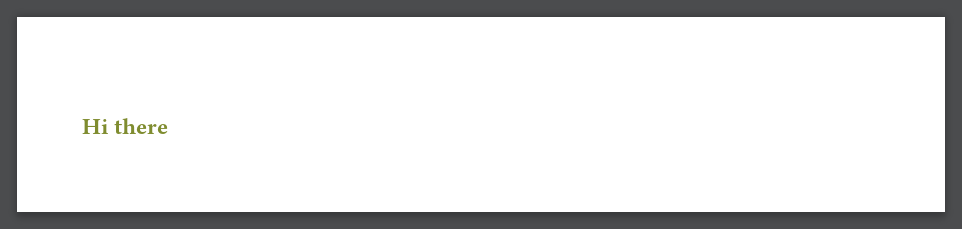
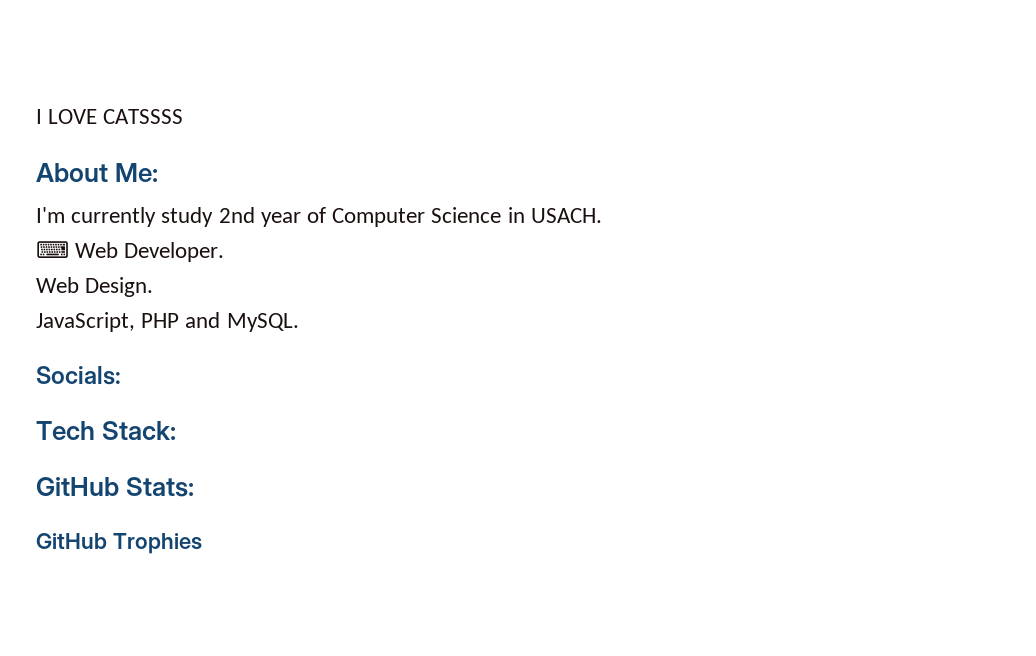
[82,118,169,134] Hi there -> [36,109,184,124] [36,163,159,182] [36,207,602,227] [36,241,225,262] [36,277,154,297] [36,312,299,332] [36,366,121,385] [36,421,177,440] [36,477,195,497] [36,533,202,554] I LOVE CATSSSS // About Me: // I'm currently study 2nd year of Computer Science in USACH. // ⌨ Web Developer. // Web Design. // JavaScript, PHP and MySQL. // Socials: // Tech Stack: // GitHub Stats: // GitHub Trophies

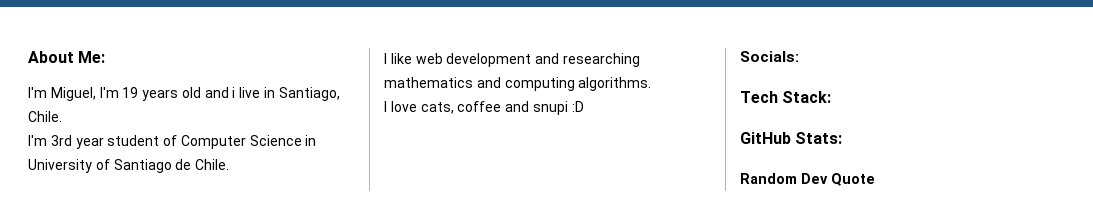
[36,109,184,124] I LOVE CATSSSS // -> (28, 57) none
[71,207,602,227] [36,241,225,262] [36,277,154,297] [36,312,299,332] currently study 2nd year of Computer Science in USACH. // ⌨ Web Developer. // Web Design. // JavaScript, PHP and MySQL. -> [50,87,340,101] [28,111,62,122] [28,135,317,149] [28,159,230,173] [384,53,640,67] [384,77,652,91] [384,101,584,115] Miguel, I'm 19 years old and i live in Santiago, Chile. // I'm 3rd year student of Computer Science in University of Santiago de Chile. // I like web development and researching mathematics and computing algorithms. // I love cats, coffee and snupi :D
[36,533,202,554] GitHub Trophies -> [740,173,875,186] Random Dev Quote

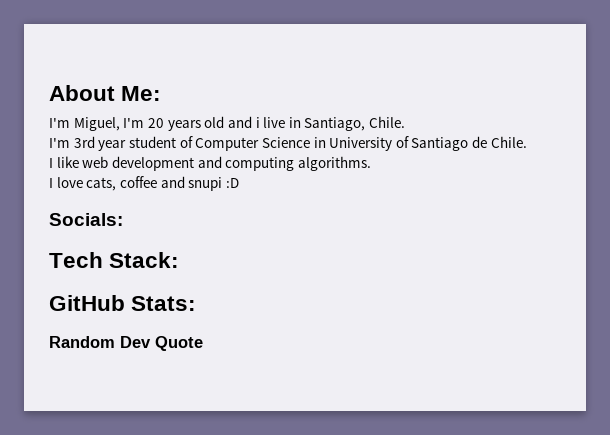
[122,87,139,98] 19 -> [147,118,164,128] 20
[562,53,640,67] [384,77,501,88] researching mathematics and -> (222, 162) none

